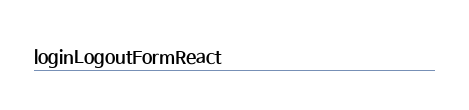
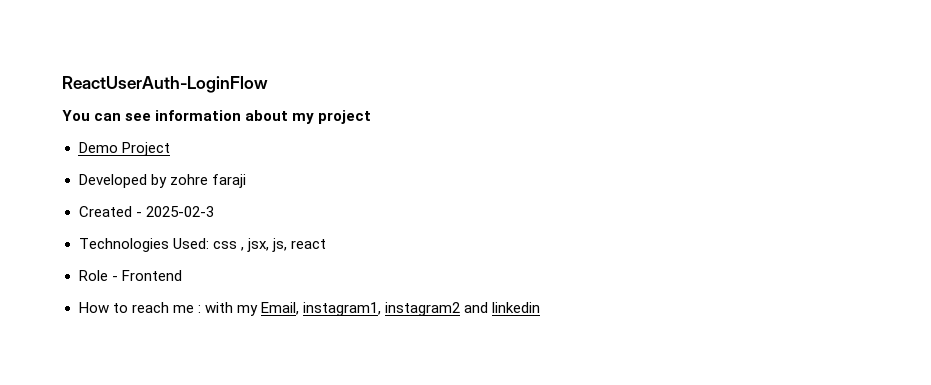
[34,49,222,68] loginLogoutFormReact -> [62,76,268,93] [62,110,372,124] [78,142,170,156] [78,174,246,188] [78,206,214,217] [78,238,326,252] [78,270,182,281] [78,302,541,316] ReactUserAuth-LoginFlow // You can see information about my project // Demo Project // Developed by zohre faraji // Created - 2025-02-3 // Technologies Used: css , jsx, js, react // Role - Frontend // How to reach me : with my Email, instagram1, instagram2 and linkedin

